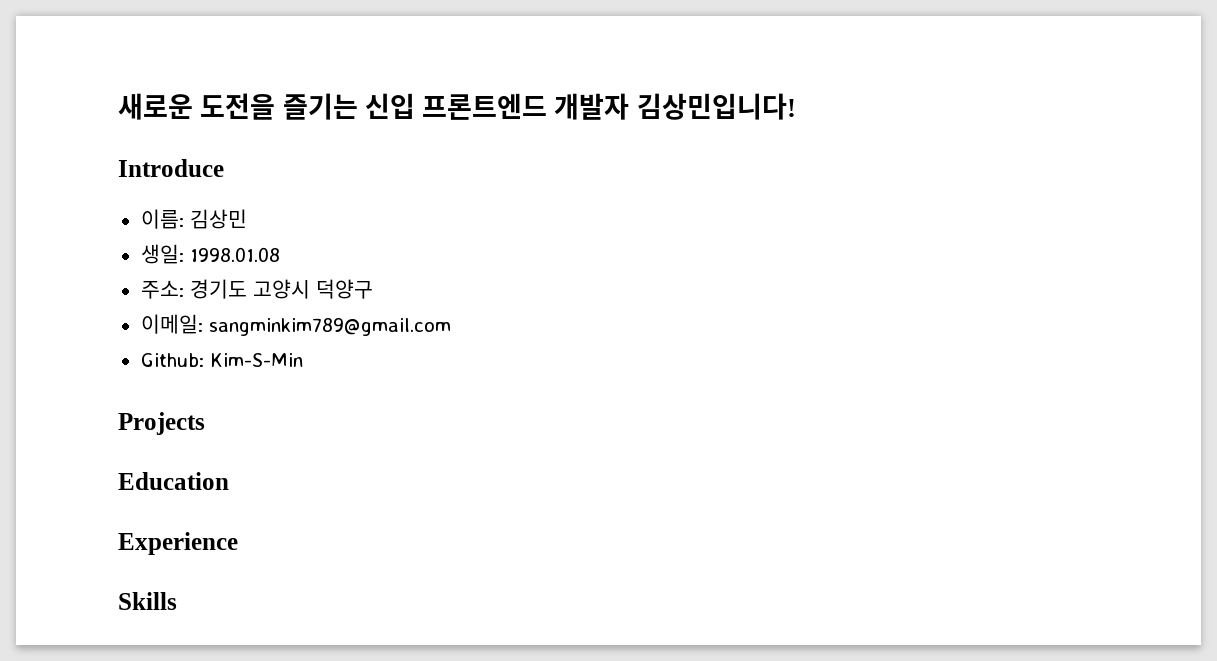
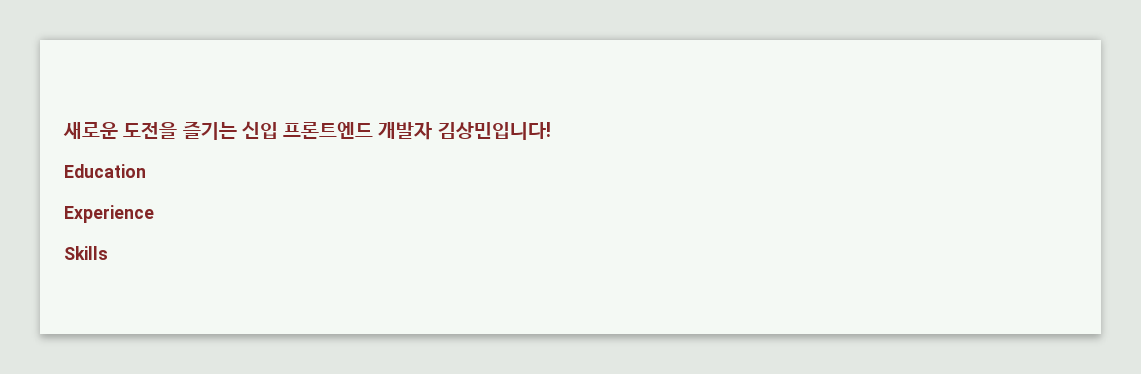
[118,159,224,177] [140,209,247,229] [140,244,280,264] [140,279,373,299] [140,314,451,336] [140,353,303,367] [118,412,205,435] // Introduce // 이름: 김상민 // 생일: 1998.01.08 // 주소: 경기도 고양시 덕양구 // 이메일: sangminkim789@gmail.com // Github: Kim-S-Min // Projects -> (551, 131) none

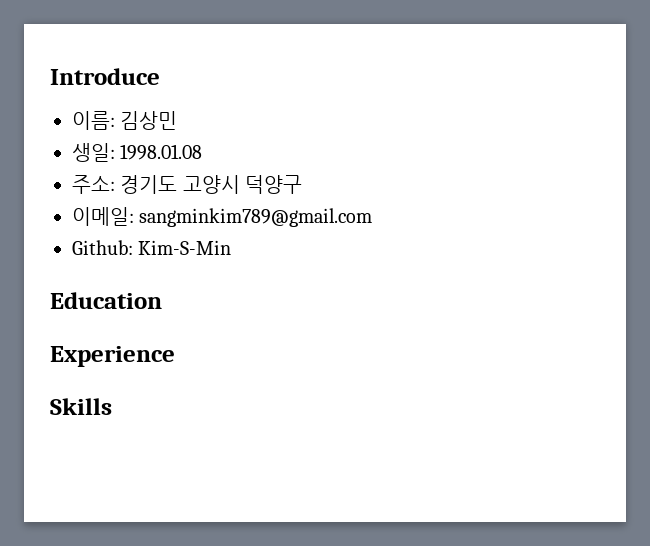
[63,121,551,140] 새로운 도전을 즐기는 신입 프론트엔드 개발자 김상민입니다! -> [50,68,160,85] [72,111,178,130] [72,143,203,162] [72,175,303,194] [72,207,373,227] [72,240,232,255] Introduce // 이름: 김상민 // 생일: 1998.01.08 // 주소: 경기도 고양시 덕양구 // 이메일: sangminkim789@gmail.com // Github: Kim-S-Min

